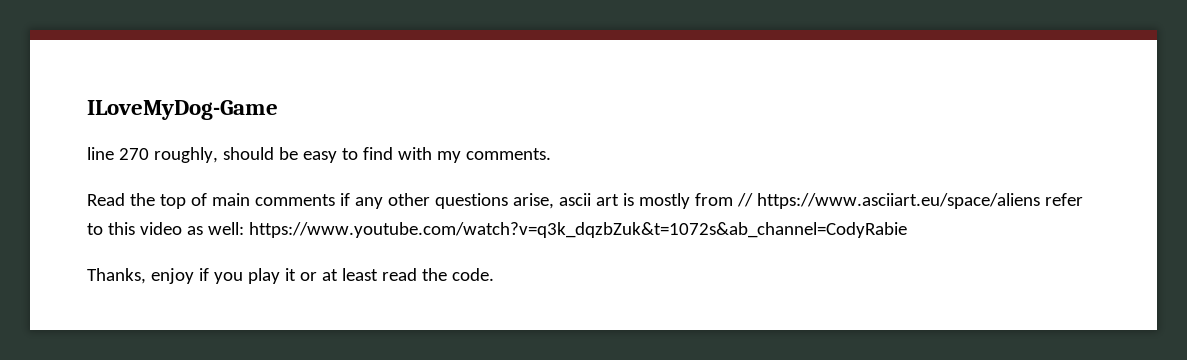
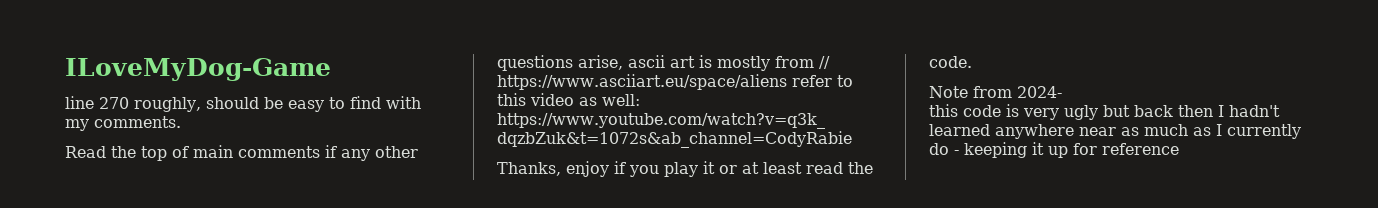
(494, 274) none -> [929,86,1062,98] [929,104,1280,120] [929,124,1301,139] [929,142,1179,158] // Note from 2024- // this code is very ugly but back then I hadn't learned anywhere near as much as I currently do - keeping it up for reference

